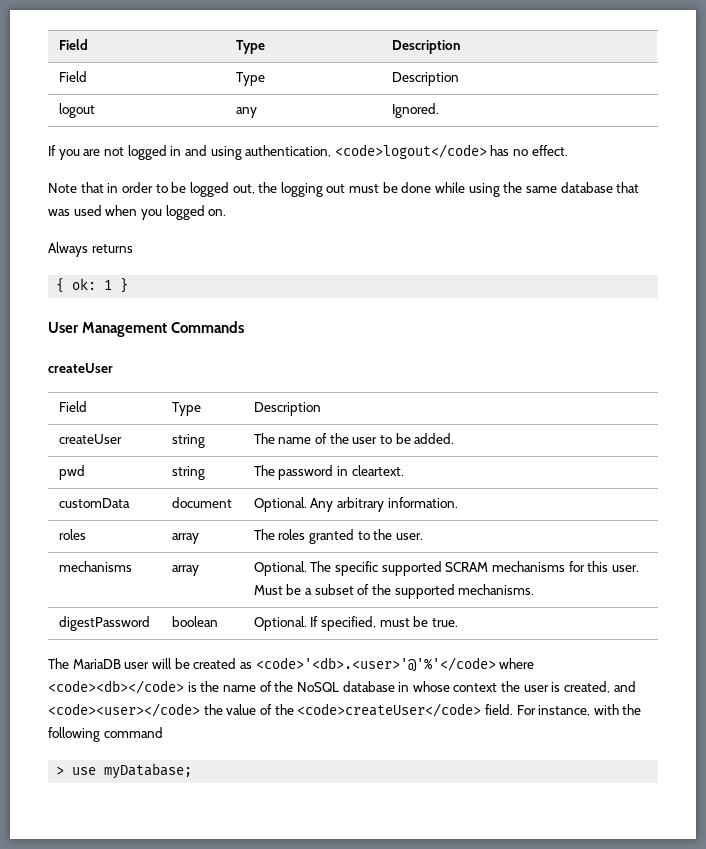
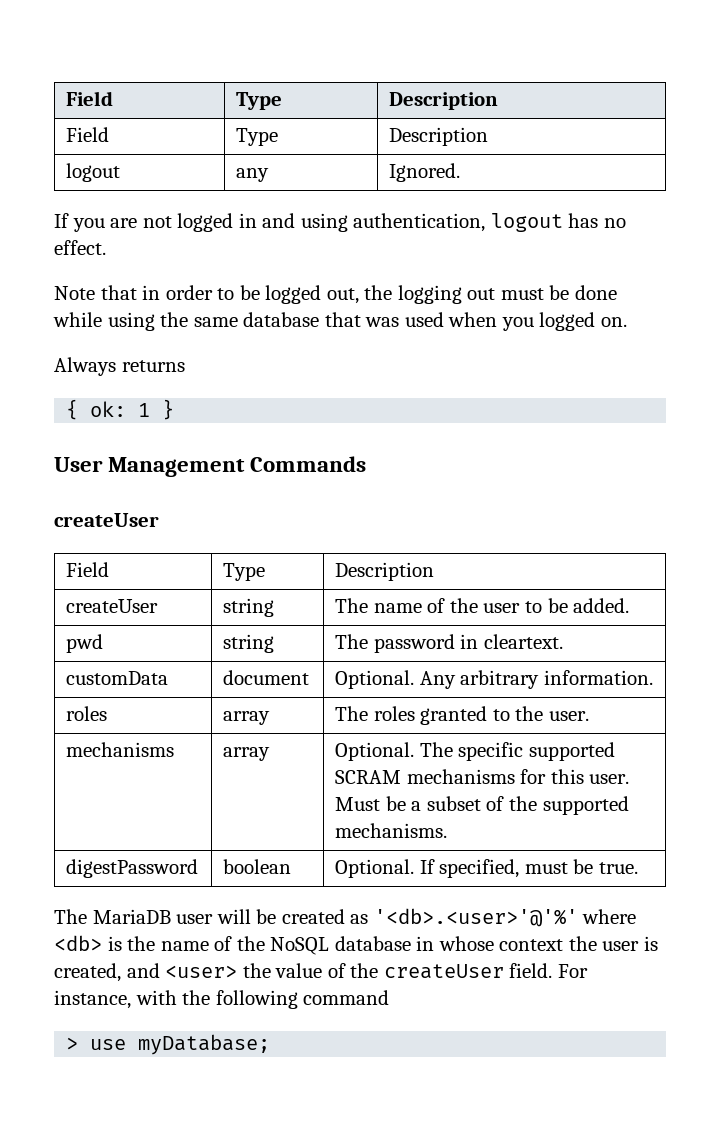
[334,144,487,159] <code>logout</code> -> [490,213,563,232] logout
[255,657,535,672] [48,680,184,694] <code>'<db>.<user>'@'%'</code> where <code><db></code> -> [373,908,637,927] [54,935,102,951] '<db>.<user>'@'%' where <db>
[48,703,200,717] <code><user></code> -> [165,965,238,978] <user>
[297,703,482,717] <code>createUser</code> -> [383,964,504,979] createUser

